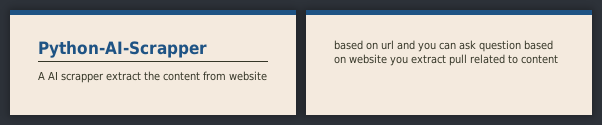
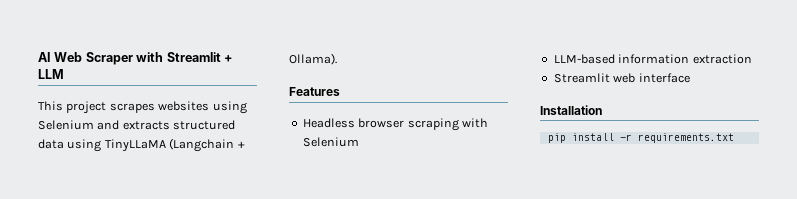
[38,41,207,58] [38,71,267,83] [334,40,553,52] [334,54,558,66] Python-AI-Scrapper // A AI scrapper extract the content from website based on url and you can ask question based on website you extract pull related to content -> [38,52,232,65] [38,69,64,79] [38,101,247,114] [38,120,236,130] [38,138,245,152] [289,53,337,65] [289,87,340,96] [302,118,488,131] [302,137,359,147] [553,54,752,64] [553,73,690,83] [540,105,602,115] [547,133,734,143] AI Web Scraper with Streamlit + LLM // This project scrapes websites using Selenium and extracts structured data using TinyLLaMA (Langchain + Ollama). // Features // Headless browser scraping with Selenium // LLM-based information extraction // Streamlit web interface // Installation // pip install -r requirements.txt

